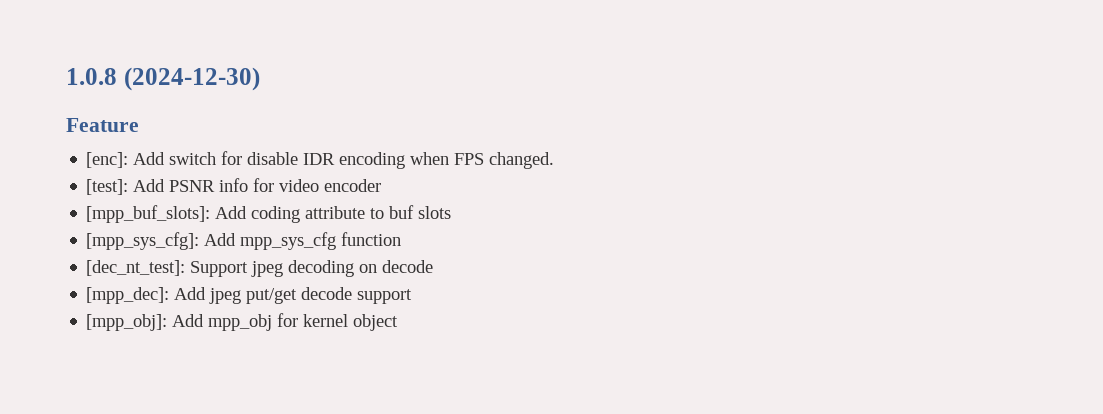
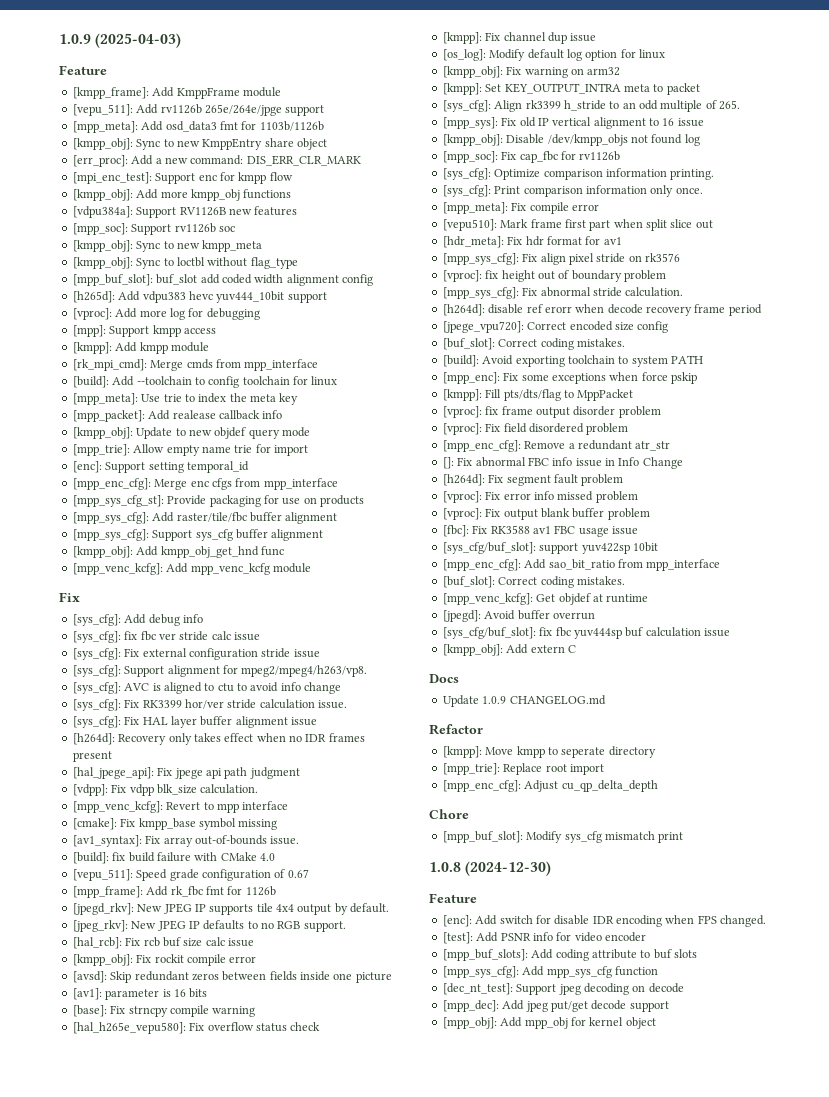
(66, 76) none -> [59,33,182,48] [59,65,107,75] [72,87,281,99] [72,104,325,116] [72,121,324,133] [72,138,327,150] [72,155,361,167] [72,172,293,184] [72,189,292,201] [72,206,298,218] [72,223,235,235] [72,240,263,252] [72,257,298,269] [72,274,373,286] [72,291,327,303] [72,308,260,320] [72,325,216,337] [72,342,209,354] [72,359,319,371] [72,376,338,388] [72,393,299,405] [72,410,283,422] [72,427,310,439] [72,444,308,456] [72,461,249,473] [72,478,338,490] [72,495,364,507] [72,512,338,524] [72,529,324,541] [72,546,284,558] [72,563,311,575] [59,592,80,602] [72,614,203,626] [72,631,260,643] [72,648,320,660] [72,665,368,677] [72,682,342,694] [72,699,347,711] [72,716,317,728] [72,733,365,745] [72,751,112,762] [72,767,300,779] [72,784,259,796] [72,801,289,813] [72,818,278,830] [72,835,300,847] [72,852,275,864] [72,869,309,881] [72,886,276,898] [72,903,390,915] [72,920,346,932] [72,937,254,949] [72,954,257,966] [72,971,392,983] [72,988,208,1000] [72,1005,256,1017] [72,1022,321,1034] [442,32,597,44] [442,49,665,61] [442,66,621,78] [442,83,700,95] [442,100,741,112] [442,117,704,129] [442,134,700,146] [442,151,621,163] [442,168,715,180] [442,185,703,197] [442,202,599,214] [442,219,713,231] [442,236,622,248] [442,253,680,265] [442,270,666,282] [442,287,684,299] [442,304,762,316] [442,321,669,333] [442,338,625,350] [442,355,703,367] [442,372,697,384] [442,389,634,401] [442,406,661,418] [442,423,629,435] [442,440,671,452] [442,457,683,469] [442,474,624,486] [442,491,638,503] [442,508,650,520] [442,525,638,537] [442,542,658,554] [442,559,721,571] [442,576,625,588] [442,593,649,605] [442,610,595,622] [442,627,730,639] [442,644,576,656] [429,674,459,683] [442,695,606,707] [429,724,483,735] [442,746,656,758] [442,763,604,775] [442,780,658,792] [429,809,469,819] [442,831,684,843] 1.0.9 (2025-04-03) // Feature // [kmpp_frame]: Add KmppFrame module // [vepu_511]: Add rv1126b 265e/264e/jpge support // [mpp_meta]: Add osd_data3 fmt for 1103b/1126b // [kmpp_obj]: Sync to new KmppEntry share object // [err_proc]: Add a new command: DIS_ERR_CLR_MARK // [mpi_enc_test]: Support enc for kmpp flow // [kmpp_obj]: Add more kmpp_obj functions // [vdpu384a]: Support RV1126B new features // [mpp_soc]: Support rv1126b soc // [kmpp_obj]: Sync to new kmpp_meta // [kmpp_obj]: Sync to loctbl without flag_type // [mpp_buf_slot]: buf_slot add coded width alignment config // [h265d]: Add vdpu383 hevc yuv444_10bit support // [vproc]: Add more log for debugging // [mpp]: Support kmpp access // [kmpp]: Add kmpp module // [rk_mpi_cmd]: Merge cmds from mpp_interface // [build]: Add --toolchain to config toolchain for linux // [mpp_meta]: Use trie to index the meta key // [mpp_packet]: Add realease callback info // [kmpp_obj]: Update to new objdef query mode // [mpp_trie]: Allow empty name trie for import // [enc]: Support setting temporal_id // [mpp_enc_cfg]: Merge enc cfgs from mpp_interface // [mpp_sys_cfg_st]: Provide packaging for use on products // [mpp_sys_cfg]: Add raster/tile/fbc buffer alignment // [mpp_sys_cfg]: Support sys_cfg buffer alignment // [kmpp_obj]: Add kmpp_obj_get_hnd func // [mpp_venc_kcfg]: Add mpp_venc_kcfg module // Fix // [sys_cfg]: Add debug info // [sys_cfg]: fix fbc ver stride calc issue // [sys_cfg]: Fix external configuration stride issue // [sys_cfg]: Support alignment for mpeg2/mpeg4/h263/vp8. // [sys_cfg]: AVC is aligned to ctu to avoid info change // [sys_cfg]: Fix RK3399 hor/ver stride calculation issue. // [sys_cfg]: Fix HAL layer buffer alignment issue // [h264d]: Recovery only takes effect when no IDR frames present // [hal_jpege_api]: Fix jpege api path judgment // [vdpp]: Fix vdpp blk_size calculation. // [mpp_venc_kcfg]: Revert to mpp interface // [cmake]: Fix kmpp_base symbol missing // [av1_syntax]: Fix array out-of-bounds issue. // [build]: fix build failure with CMake 4.0 // [vepu_511]: Speed grade configuration of 0.67 // [mpp_frame]: Add rk_fbc fmt for 1126b // [jpegd_rkv]: New JPEG IP supports tile 4x4 output by default. // [jpeg_rkv]: New JPEG IP defaults to no RGB support. // [hal_rcb]: Fix rcb buf size calc issue // [kmpp_obj]: Fix rockit compile error // [avsd]: Skip redundant zeros between fields inside one picture // [av1]: parameter is 16 bits // [base]: Fix strncpy compile warning // [hal_h265e_vepu580]: Fix overflow status check // [kmpp]: Fix channel dup issue // [os_log]: Modify default log option for linux // [kmpp_obj]: Fix warning on arm32 // [kmpp]: Set KEY_OUTPUT_INTRA meta to packet // [sys_cfg]: Align rk3399 h_stride to an odd multiple of 265. // [mpp_sys]: Fix old IP vertical alignment to 16 issue // [kmpp_obj]: Disable /dev/kmpp_objs not found log // [mpp_soc]: Fix cap_fbc for rv1126b // [sys_cfg]: Optimize comparison information printing. // [sys_cfg]: Print comparison information only once. // [mpp_meta]: Fix compile error // [vepu510]: Mark frame first part when split slice out // [hdr_meta]: Fix hdr format for av1 // [mpp_sys_cfg]: Fix align pixel stride on rk3576 // [vproc]: fix height out of boundary problem // [mpp_sys_cfg]: Fix abnormal stride calculation. // [h264d]: disable ref erorr when decode recovery frame period // [jpege_vpu720]: Correct encoded size config // [buf_slot]: Correct coding mistakes. // [build]: Avoid exporting toolchain to system PATH // [mpp_enc]: Fix some exceptions when force pskip // [kmpp]: Fill pts/dts/flag to MppPacket // [vproc]: fix frame output disorder problem // [vproc]: Fix field disordered problem // [mpp_enc_cfg]: Remove a redundant atr_str // []: Fix abnormal FBC info issue in Info Change // [h264d]: Fix segment fault problem // [vproc]: Fix error info missed problem // [vproc]: Fix output blank buffer problem // [fbc]: Fix RK3588 av1 FBC usage issue // [sys_cfg/buf_slot]: support yuv422sp 10bit // [mpp_enc_cfg]: Add sao_bit_ratio from mpp_interface // [buf_slot]: Correct coding mistakes. // [mpp_venc_kcfg]: Get objdef at runtime // [jpegd]: Avoid buffer overrun // [sys_cfg/buf_slot]: fix fbc yuv444sp buf calculation issue // [kmpp_obj]: Add extern C // Docs // Update 1.0.9 CHANGELOG.md // Refactor // [kmpp]: Move kmpp to seperate directory // [mpp_trie]: Replace root import // [mpp_enc_cfg]: Adjust cu_qp_delta_depth // Chore // [mpp_buf_slot]: Modify sys_cfg mismatch print //

